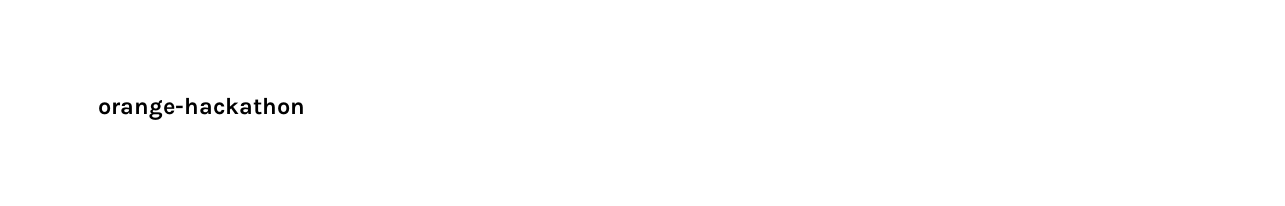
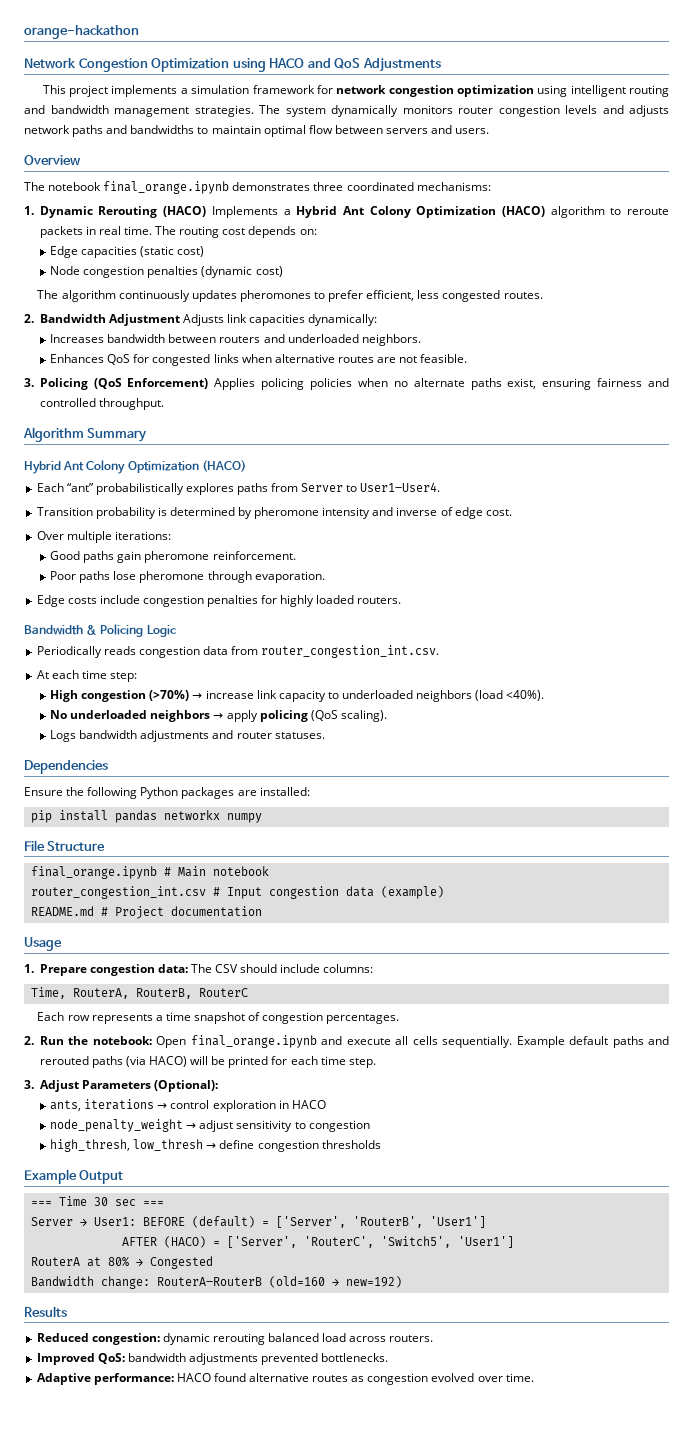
(305, 108) none -> [24,58,441,72] [42,85,669,97] [24,105,669,117] [24,125,490,137] [24,155,81,166] [24,181,491,194] [24,206,669,218] [39,226,317,238] [50,246,205,258] [50,266,283,278] [37,290,543,302] [24,314,378,326] [50,334,421,346] [50,354,468,366] [24,378,670,390] [39,398,164,410] [23,427,148,442] [24,460,246,474] [36,482,441,495] [36,507,512,519] [36,531,171,543] [50,551,296,563] [50,571,325,583] [36,595,402,607] [24,624,176,637] [36,645,440,658] [36,670,137,682] [50,690,545,702] [50,710,387,722] [50,730,325,742] [24,760,108,774] [24,787,310,799] [30,810,262,823] [24,840,106,851] [30,866,269,879] [30,886,444,899] [30,906,262,919] [24,937,62,951] [24,964,374,976] [30,987,248,999] [37,1012,400,1024] [24,1035,670,1048] [39,1056,376,1068] [24,1080,218,1092] [50,1099,326,1112] [50,1119,370,1132] [50,1139,381,1152] [24,1169,124,1184] [30,1196,164,1206] [30,1216,486,1228] [121,1236,514,1248] [30,1256,213,1269] [30,1276,402,1289] [24,1306,67,1317] [36,1333,434,1345] [36,1353,389,1365] [36,1373,534,1385] // Network Congestion Optimization using HACO and QoS Adjustments // This project implements a simulation framework for network congestion optimization using intelligent routing and bandwidth management strategies. The system dynamically monitors router congestion levels and adjusts network paths and bandwidths to maintain optimal flow between servers and users. // Overview // The notebook final_orange.ipynb demonstrates three coordinated mechanisms: // 1. Dynamic Rerouting (HACO) Implements a Hybrid Ant Colony Optimization (HACO) algorithm to reroute packets in real time. The routing cost depends on: // Edge capacities (static cost) // Node congestion penalties (dynamic cost) // The algorithm continuously updates pheromones to prefer efficient, less congested routes. // 2. Bandwidth Adjustment Adjusts link capacities dynamically: // Increases bandwidth between routers and underloaded neighbors. // Enhances QoS for congested links when alternative routes are not feasible. // 3. Policing (QoS Enforcement) Applies policing policies when no alternate paths exist, ensuring fairness and controlled throughput. // Algorithm Summary // Hybrid Ant Colony Optimization (HACO) // Each “ant” probabilistically explores paths from Server to User1–User4. // Transition probability is determined by pheromone intensity and inverse of edge cost. // Over multiple iterations: // Good paths gain pheromone reinforcement. // Poor paths lose pheromone through evaporation. // Edge costs include congestion penalties for highly loaded routers. // Bandwidth & Policing Logic // Periodically reads congestion data from router_congestion_int.csv. // At each time step: // High congestion (>70%) → increase link capacity to underloaded neighbors (load <40%). // No underloaded neighbors → apply policing (QoS scaling). // Logs bandwidth adjustments and router statuses. // Dependencies // Ensure the following Python packages are installed: // pip install pandas networkx numpy // File Structure // final_orange.ipynb # Main notebook // router_congestion_int.csv # Input congestion data (example) // README.md # Project documentation // Usage // 1. Prepare congestion data: The CSV should include columns: // Time, RouterA, RouterB, RouterC // Each row represents a time snapshot of congestion percentages. // 2. Run the notebook: Open final_orange.ipynb and execute all cells sequentially. Example default paths and rerouted paths (via HACO) will be printed for each time step. // 3. Adjust Parameters (Optional): // ants, iterations → control exploration in HACO // node_penalty_weight → adjust sensitivity to congestion // high_thresh, low_thresh → define congestion thresholds // Example Output // === Time 30 sec === // Server → User1: BEFORE (default) = ['Server', 'RouterB', 'User1'] // AFTER (HACO) = ['Server', 'RouterC', 'Switch5', 'User1'] // RouterA at 80% → Congested // Bandwidth change: RouterA–RouterB (old=160 → new=192) // Results // Reduced congestion: dynamic rerouting balanced load across routers. // Improved QoS: bandwidth adjustments prevented bottlenecks. // Adaptive performance: HACO found alternative routes as congestion evolved over time.

